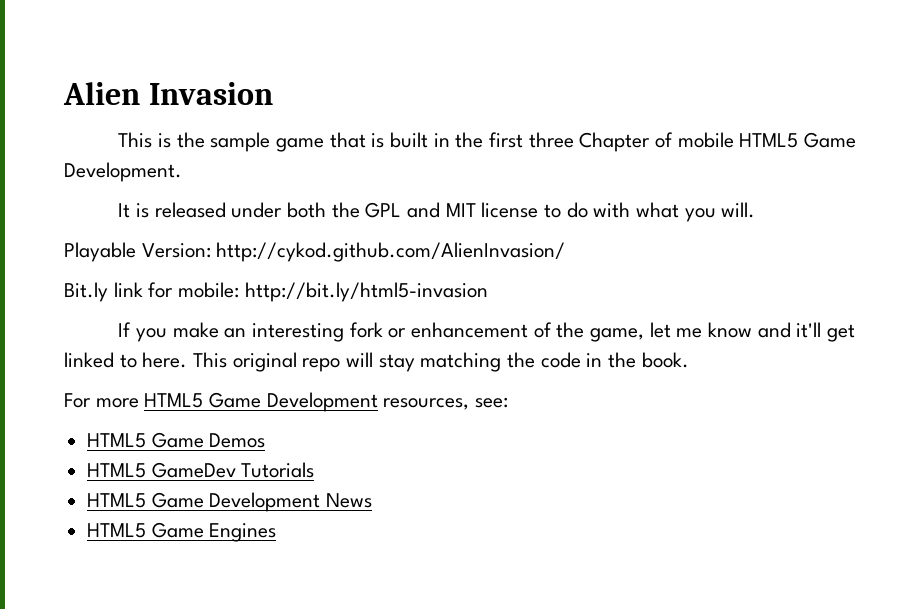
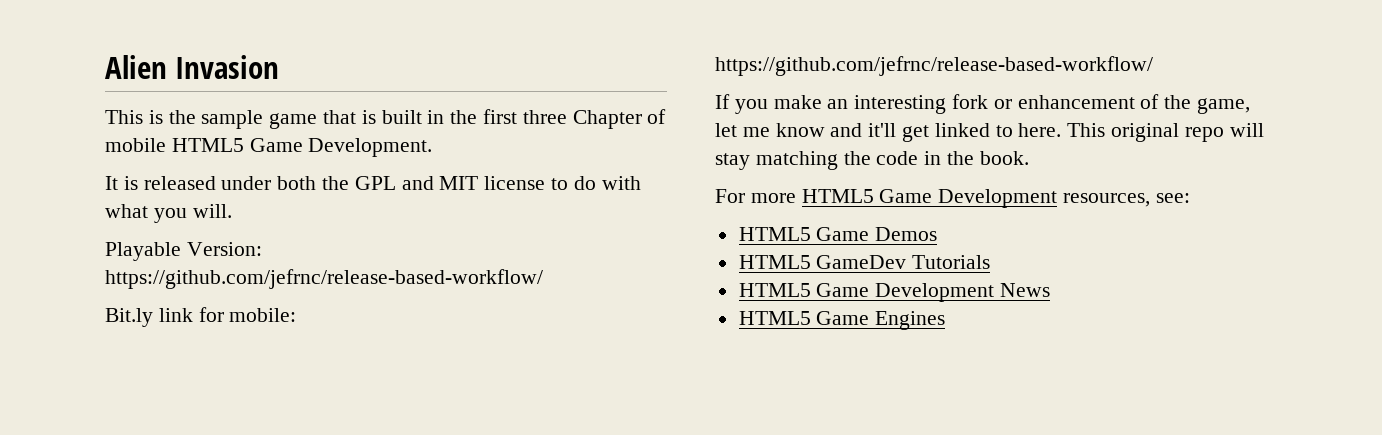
[216,242,566,262] http://cykod.github.com/AlienInvasion/ -> [105,269,543,289] https://github.com/jefrnc/release-based-workflow/
[244,282,488,302] http://bit.ly/html5-invasion -> [715,56,1153,76] https://github.com/jefrnc/release-based-workflow/

